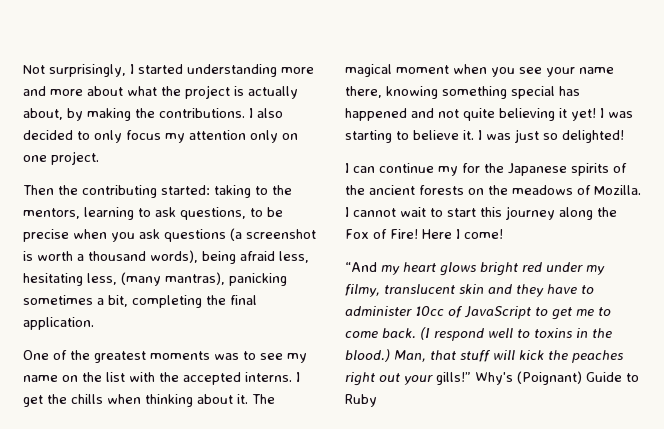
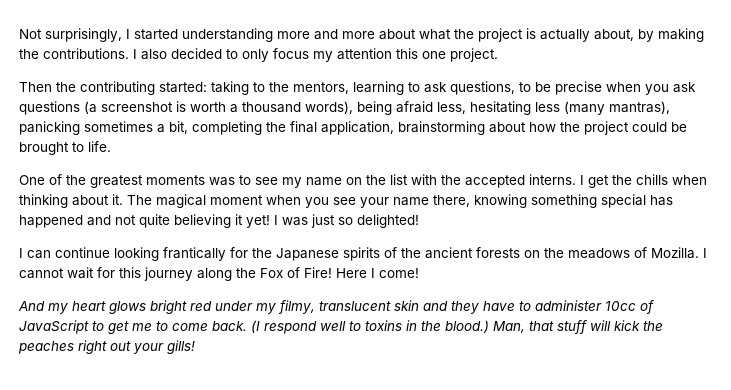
[250,130,298,143] only on -> [396,48,418,59] this
[87,273,117,285] less, -> [535,102,560,112] less
[23,317,94,330] application. -> [321,121,687,135] [19,141,111,155] application, brainstorming about how the project could be brought to life.
[345,130,511,143] starting to believe it. I was -> (308, 221) none
[438,166,458,176] my -> [114,247,226,261] looking frantically
[430,208,476,217] to start -> [97,267,115,278] for
[345,262,377,272] “And -> [18,301,45,311] And
[436,371,639,385] [345,394,377,407] gills!” Why's (Poignant) Guide to Ruby -> [167,340,195,354] gills!

